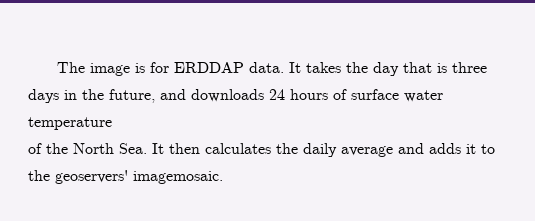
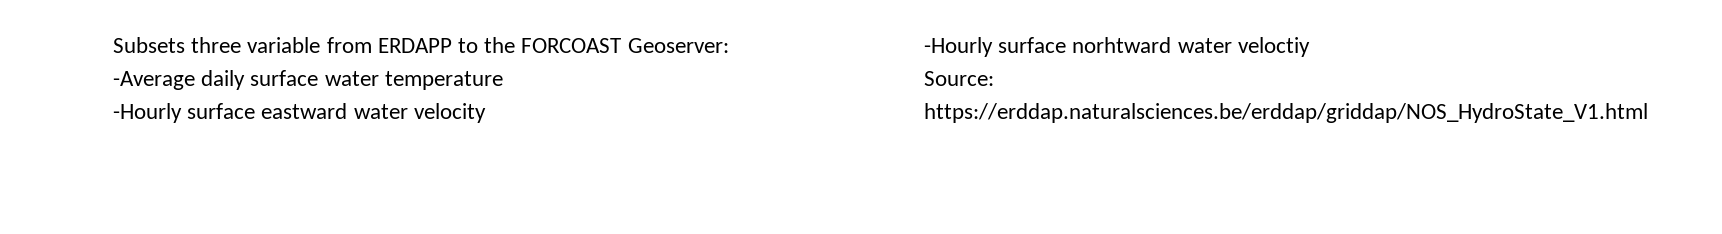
[57,62,488,76] [28,89,443,103] [28,117,112,130] [28,143,495,157] [28,170,223,184] The image is for ERDDAP data. It takes the day that is three days in the future, and downloads 24 hours of surface water temperature // of the North Sea. It then calculates the daily average and adds it to the geoservers' imagemosaic. -> [113,37,729,53] [113,70,503,90] [113,103,486,123] [924,37,1310,57] [924,71,994,86] [924,103,1648,123] Subsets three variable from ERDAPP to the FORCOAST Geoserver: // -Average daily surface water temperature // -Hourly surface eastward water velocity // -Hourly surface norhtward water veloctiy // Source: https://erddap.naturalsciences.be/erddap/griddap/NOS_HydroState_V1.html

